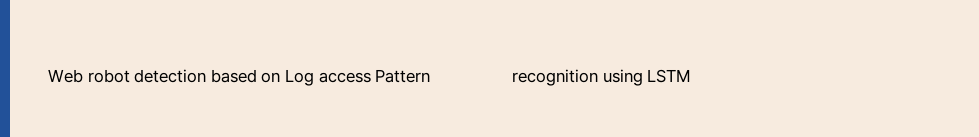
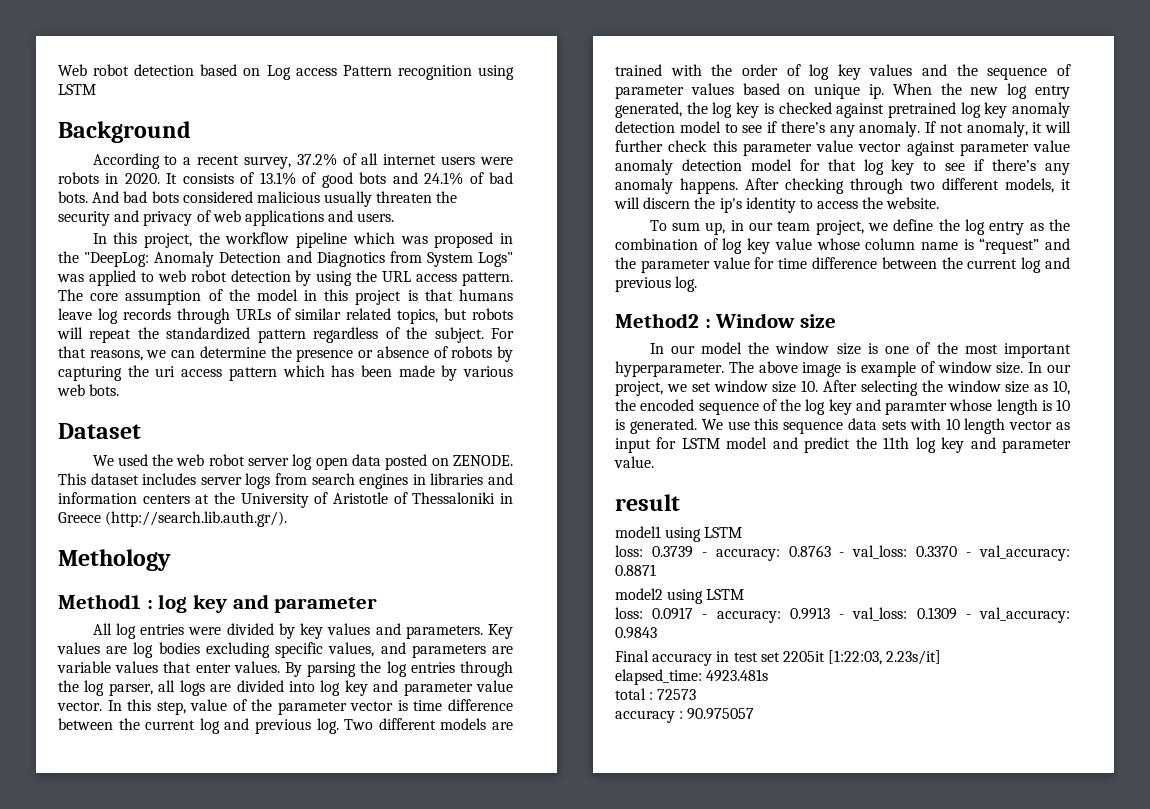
(692, 76) none -> [58,121,191,143] [92,153,513,169] [58,172,513,188] [58,191,458,207] [58,210,395,226] [92,232,513,248] [58,251,513,267] [57,270,514,286] [58,289,513,305] [58,308,513,324] [57,327,514,343] [58,346,513,362] [58,365,513,381] [57,384,120,396] [58,423,141,439] [92,454,513,470] [58,473,513,489] [58,492,513,508] [58,511,288,527] [58,549,171,571] [58,594,378,613] [92,623,513,639] [57,642,513,658] [57,661,513,677] [58,680,513,696] [57,699,513,715] [58,718,513,734] [615,64,1071,80] [615,83,1070,99] [615,102,1070,118] [615,121,1071,137] [615,140,1070,156] [615,159,1070,175] [615,178,1071,194] [614,197,940,213] [649,219,1070,235] [615,238,1070,254] [615,257,1070,273] [615,276,698,292] [615,313,837,328] [649,342,1071,358] [615,361,1071,377] [615,380,1070,396] [615,399,1070,415] [615,418,1070,434] [615,437,1071,453] [614,456,654,468] [615,494,680,511] [615,526,743,542] [615,545,1070,561] [615,564,656,576] [615,588,745,604] [615,607,1070,623] [615,627,657,639] [615,650,942,666] [615,669,769,685] [615,688,697,700] [615,708,755,723] // Background // According to a recent survey, 37.2% of all internet users were robots in 2020. It consists of 13.1% of good bots and 24.1% of bad bots. And bad bots considered malicious usually threaten the security and privacy of web applications and users. // In this project, the workflow pipeline which was proposed in the "DeepLog: Anomaly Detection and Diagnotics from System Logs" was applied to web robot detection by using the URL access pattern. The core assumption of the model in this project is that humans leave log records through URLs of similar related topics, but robots will repeat the standardized pattern regardless of the subject. For that reasons, we can determine the presence or absence of robots by capturing the uri access pattern which has been made by various web bots. // Dataset // We used the web robot server log open data posted on ZENODE. This dataset includes server logs from search engines in libraries and information centers at the University of Aristotle of Thessaloniki in Greece (http://search.lib.auth.gr/). // Methology // Method1 : log key and parameter // All log entries were divided by key values and parameters. Key values are log bodies excluding specific values, and parameters are variable values that enter values. By parsing the log entries through the log parser, all logs are divided into log key and parameter value vector. In this step, value of the parameter vector is time difference between the current log and previous log. Two different models are trained with the order of log key values and the sequence of parameter values based on unique ip. When the new log entry generated, the log key is checked against pretrained log key anomaly detection model to see if there’s any anomaly. If not anomaly, it will further check this parameter value vector against parameter value anomaly detection model for that log key to see if there’s any anomaly happens. After checking through two different models, it will discern the ip's identity to access the website. // To sum up, in our team project, we define the log entry as the combination of log key value whose column name is “request” and the parameter value for time difference between the current log and previous log. // Method2 : Window size // In our model the window size is one of the most important hyperparameter. The above image is example of window size. In our project, we set window size 10. After selecting the window size as 10, the encoded sequence of the log key and paramter whose length is 10 is generated. We use this sequence data sets with 10 length vector as input for LSTM model and predict the 11th log key and parameter value. // result // model1 using LSTM // loss: 0.3739 - accuracy: 0.8763 - val_loss: 0.3370 - val_accuracy: 0.8871 // model2 using LSTM // loss: 0.0917 - accuracy: 0.9913 - val_loss: 0.1309 - val_accuracy: 0.9843 // Final accuracy in test set 2205it [1:22:03, 2.23s/it] // elapsed_time: 4923.481s // total : 72573 // accuracy : 90.975057

